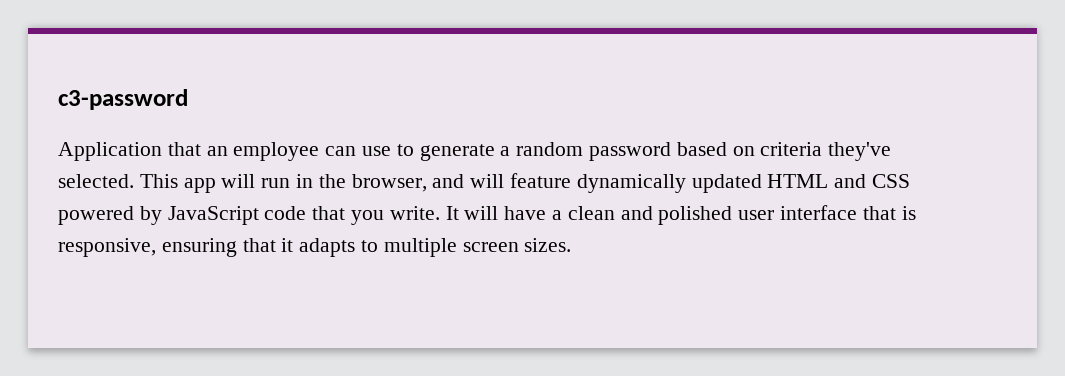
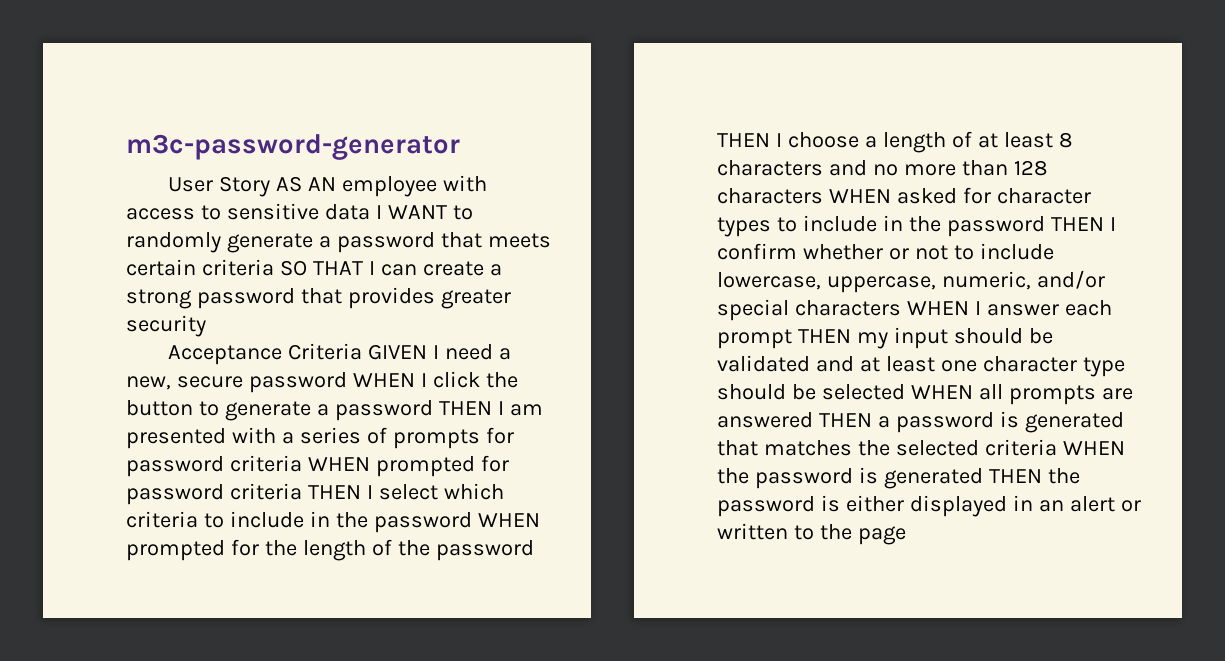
[58,89,188,110] [58,142,892,161] [58,173,911,193] [58,205,916,225] [58,238,572,257] c3-password // Application that an employee can use to generate a random password based on criteria they've selected. This app will run in the browser, and will feature dynamically updated HTML and CSS powered by JavaScript code that you write. It will have a clean and polished user interface that is responsive, ensuring that it adapts to multiple screen sizes. -> [126,134,460,160] [168,175,487,197] [126,203,473,220] [126,232,551,253] [126,259,502,276] [126,287,511,309] [126,315,206,337] [168,343,511,365] [126,371,518,393] [126,400,543,421] [126,427,514,449] [126,455,509,477] [126,483,504,505] [126,511,540,533] [126,539,534,561] [717,131,1073,153] [717,160,1048,176] [717,187,1091,204] [717,215,1116,237] [717,243,1054,260] [717,270,1105,293] [717,299,1112,321] [717,327,1053,349] [717,355,1125,377] [717,384,1133,405] [717,411,1124,433] [717,439,1125,456] [717,467,1080,489] [717,495,1141,517] [717,523,906,545] m3c-password-generator // User Story AS AN employee with access to sensitive data I WANT to randomly generate a password that meets certain criteria SO THAT I can create a strong password that provides greater security // Acceptance Criteria GIVEN I need a new, secure password WHEN I click the button to generate a password THEN I am presented with a series of prompts for password criteria WHEN prompted for password criteria THEN I select which criteria to include in the password WHEN prompted for the length of the password THEN I choose a length of at least 8 characters and no more than 128 characters WHEN asked for character types to include in the password THEN I confirm whether or not to include lowercase, uppercase, numeric, and/or special characters WHEN I answer each prompt THEN my input should be validated and at least one character type should be selected WHEN all prompts are answered THEN a password is generated that matches the selected criteria WHEN the password is generated THEN the password is either displayed in an alert or written to the page

